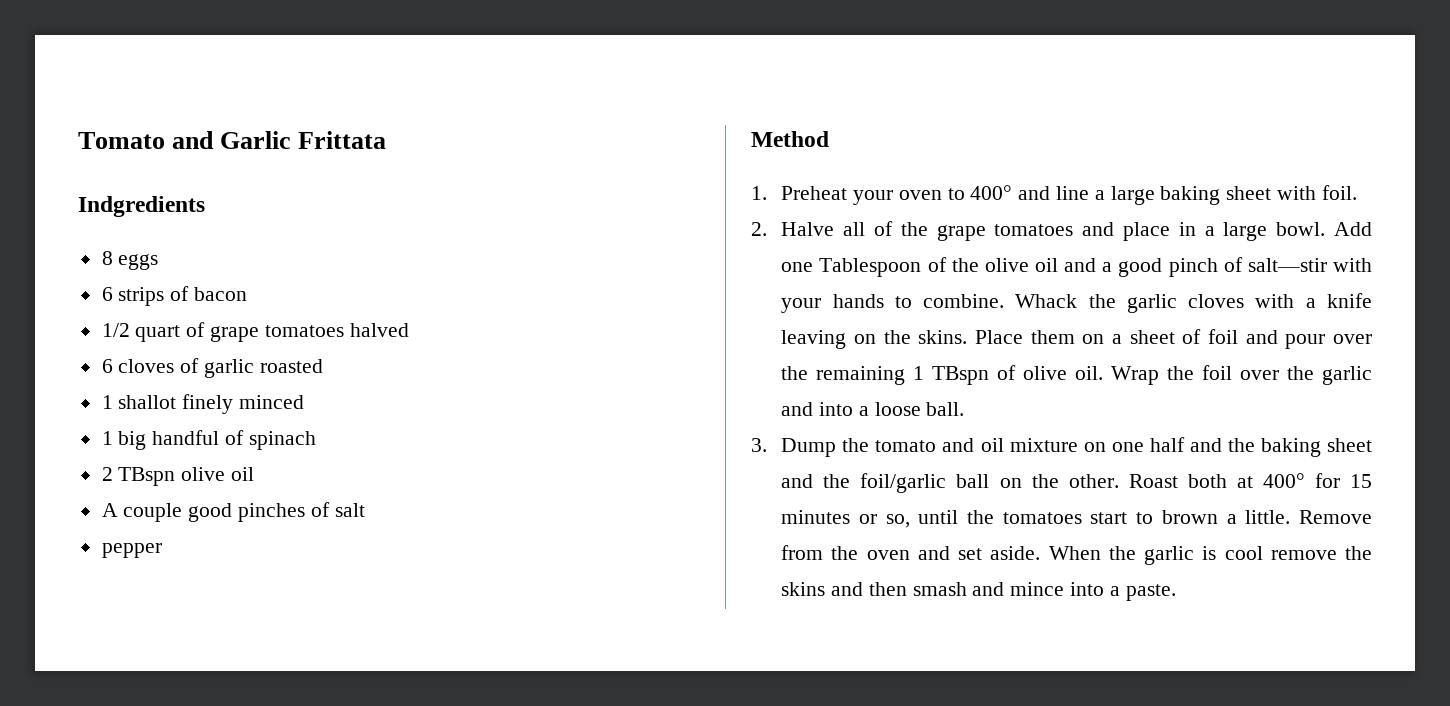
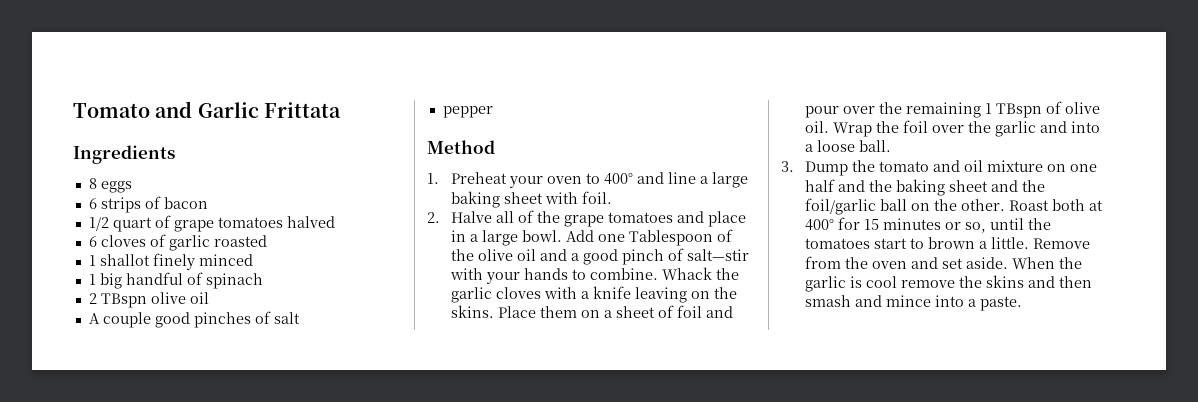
[78,196,205,217] Indgredients -> [73,145,175,164] Ingredients

